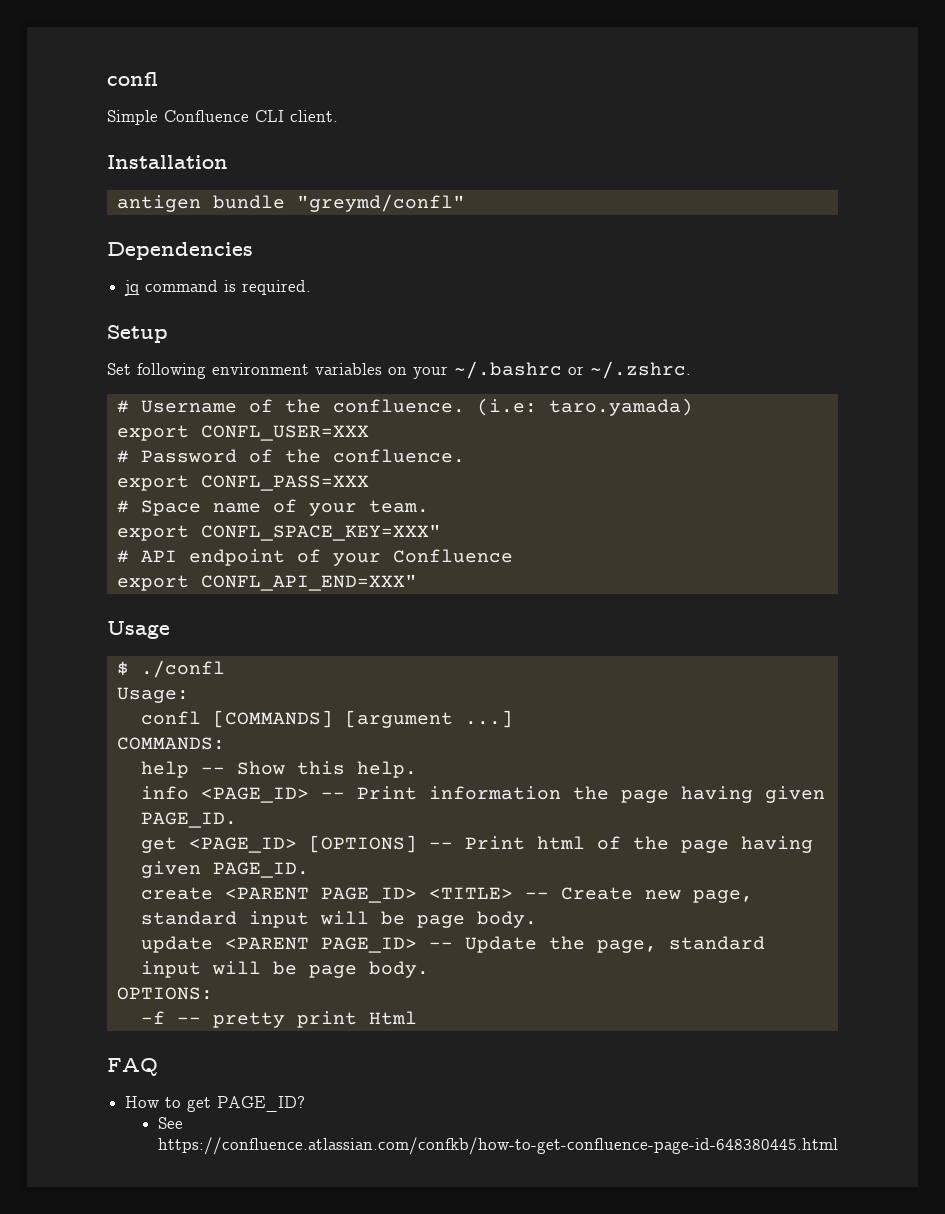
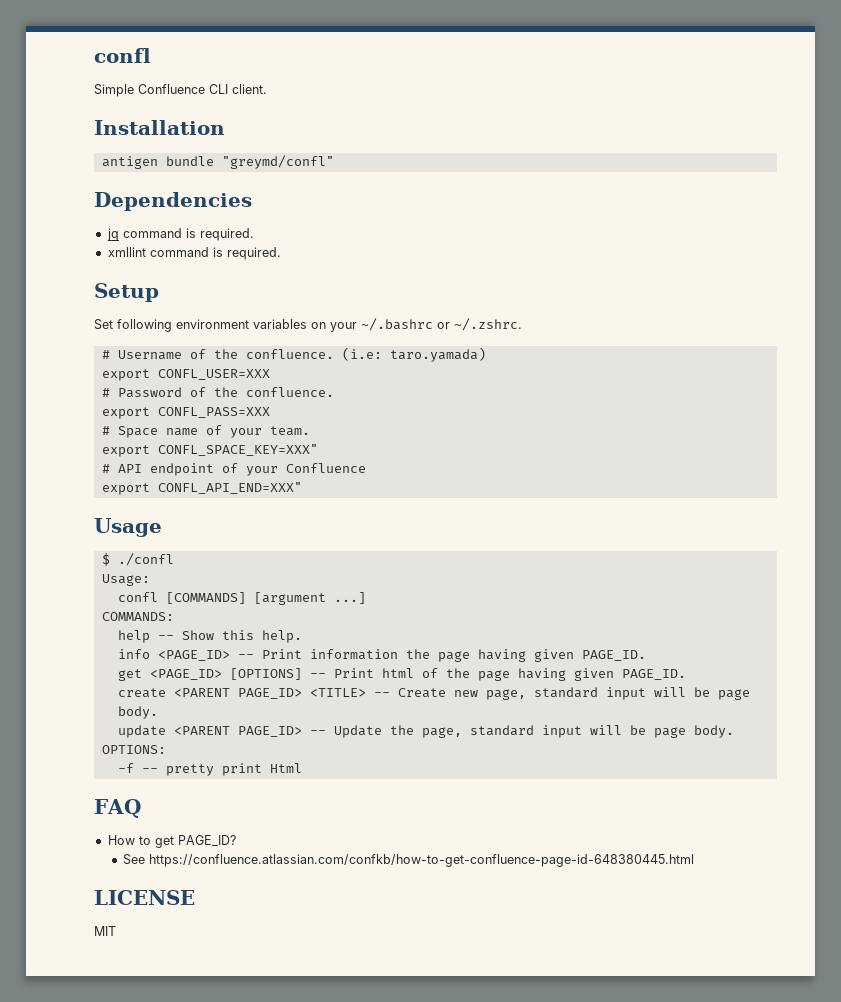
(312, 287) none -> [107,247,281,260] // xmllint command is required.
(838, 1146) none -> [94,890,195,905] [94,926,116,936] // LICENSE // MIT

